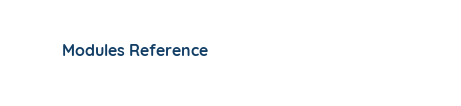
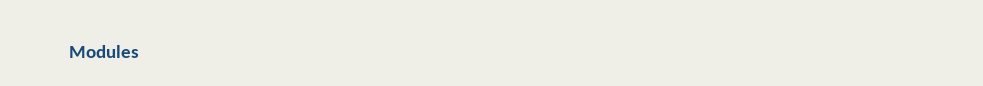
[129,44,209,56] Reference -> (139, 51) none

